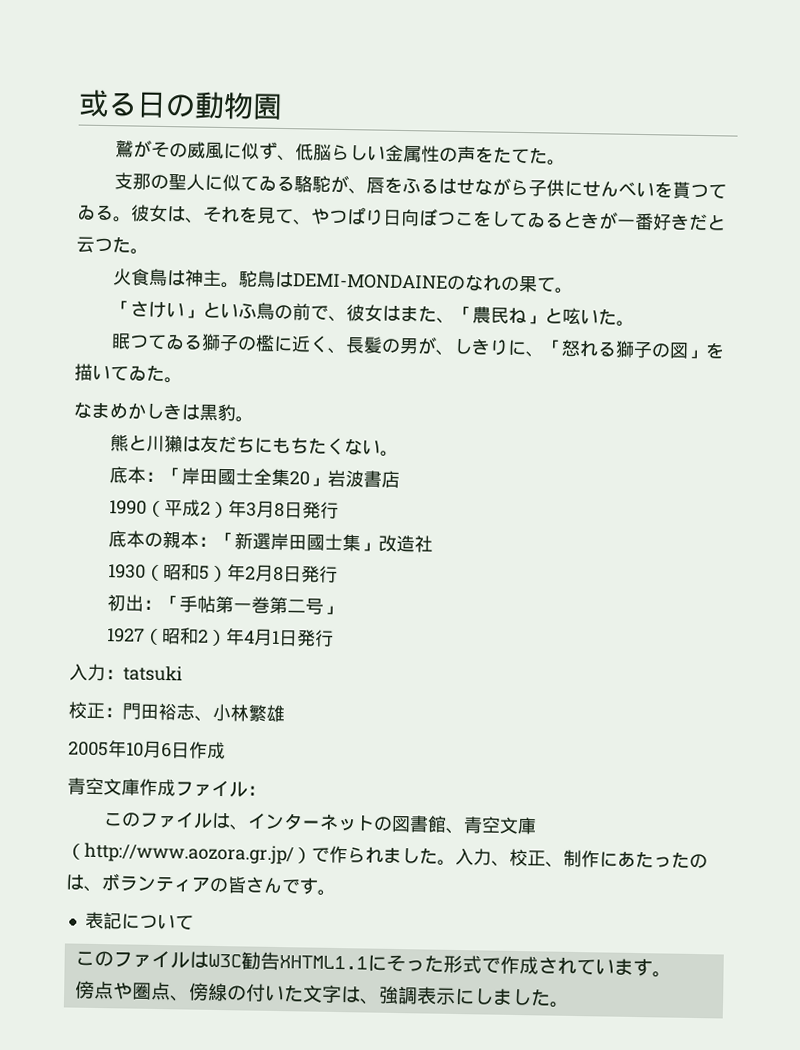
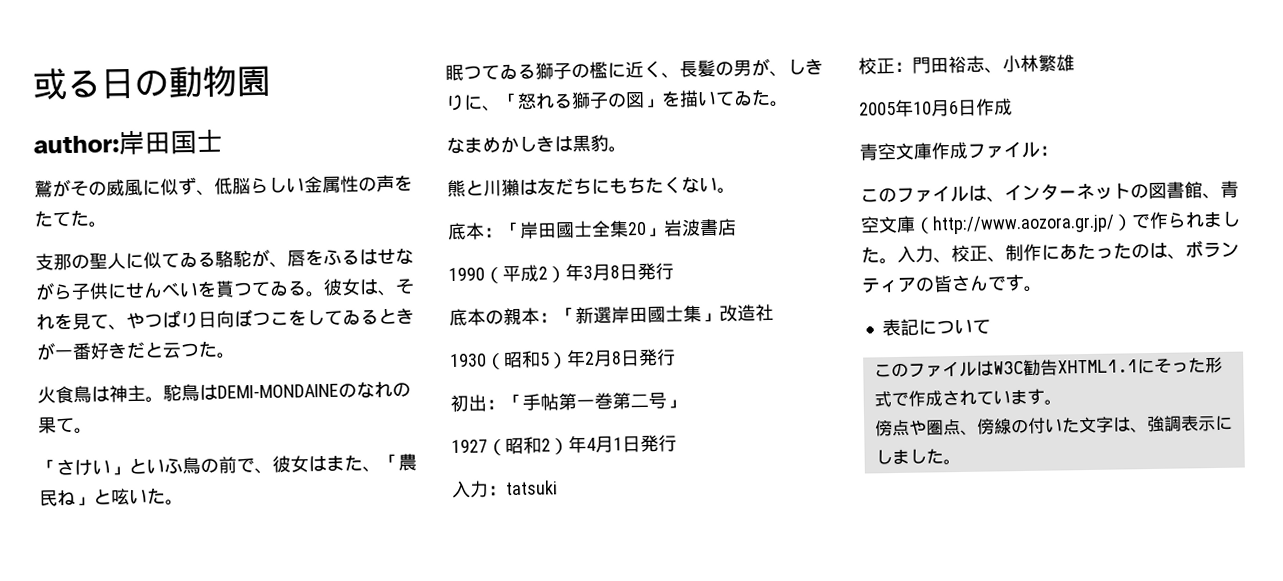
(283, 106) none -> [33,128,223,156] // author:岸田国士

